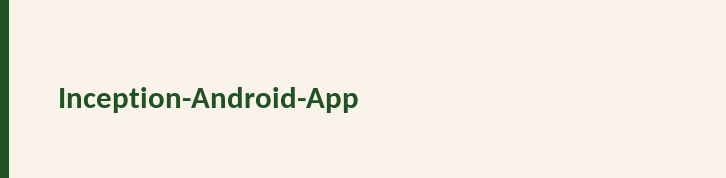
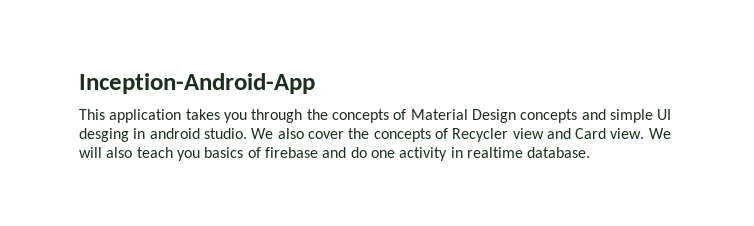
(359, 100) none -> [79,109,672,123] [79,128,671,142] [79,147,591,161] // This application takes you through the concepts of Material Design concepts and simple UI desging in android studio. We also cover the concepts of Recycler view and Card view. We will also teach you basics of firebase and do one activity in realtime database.

